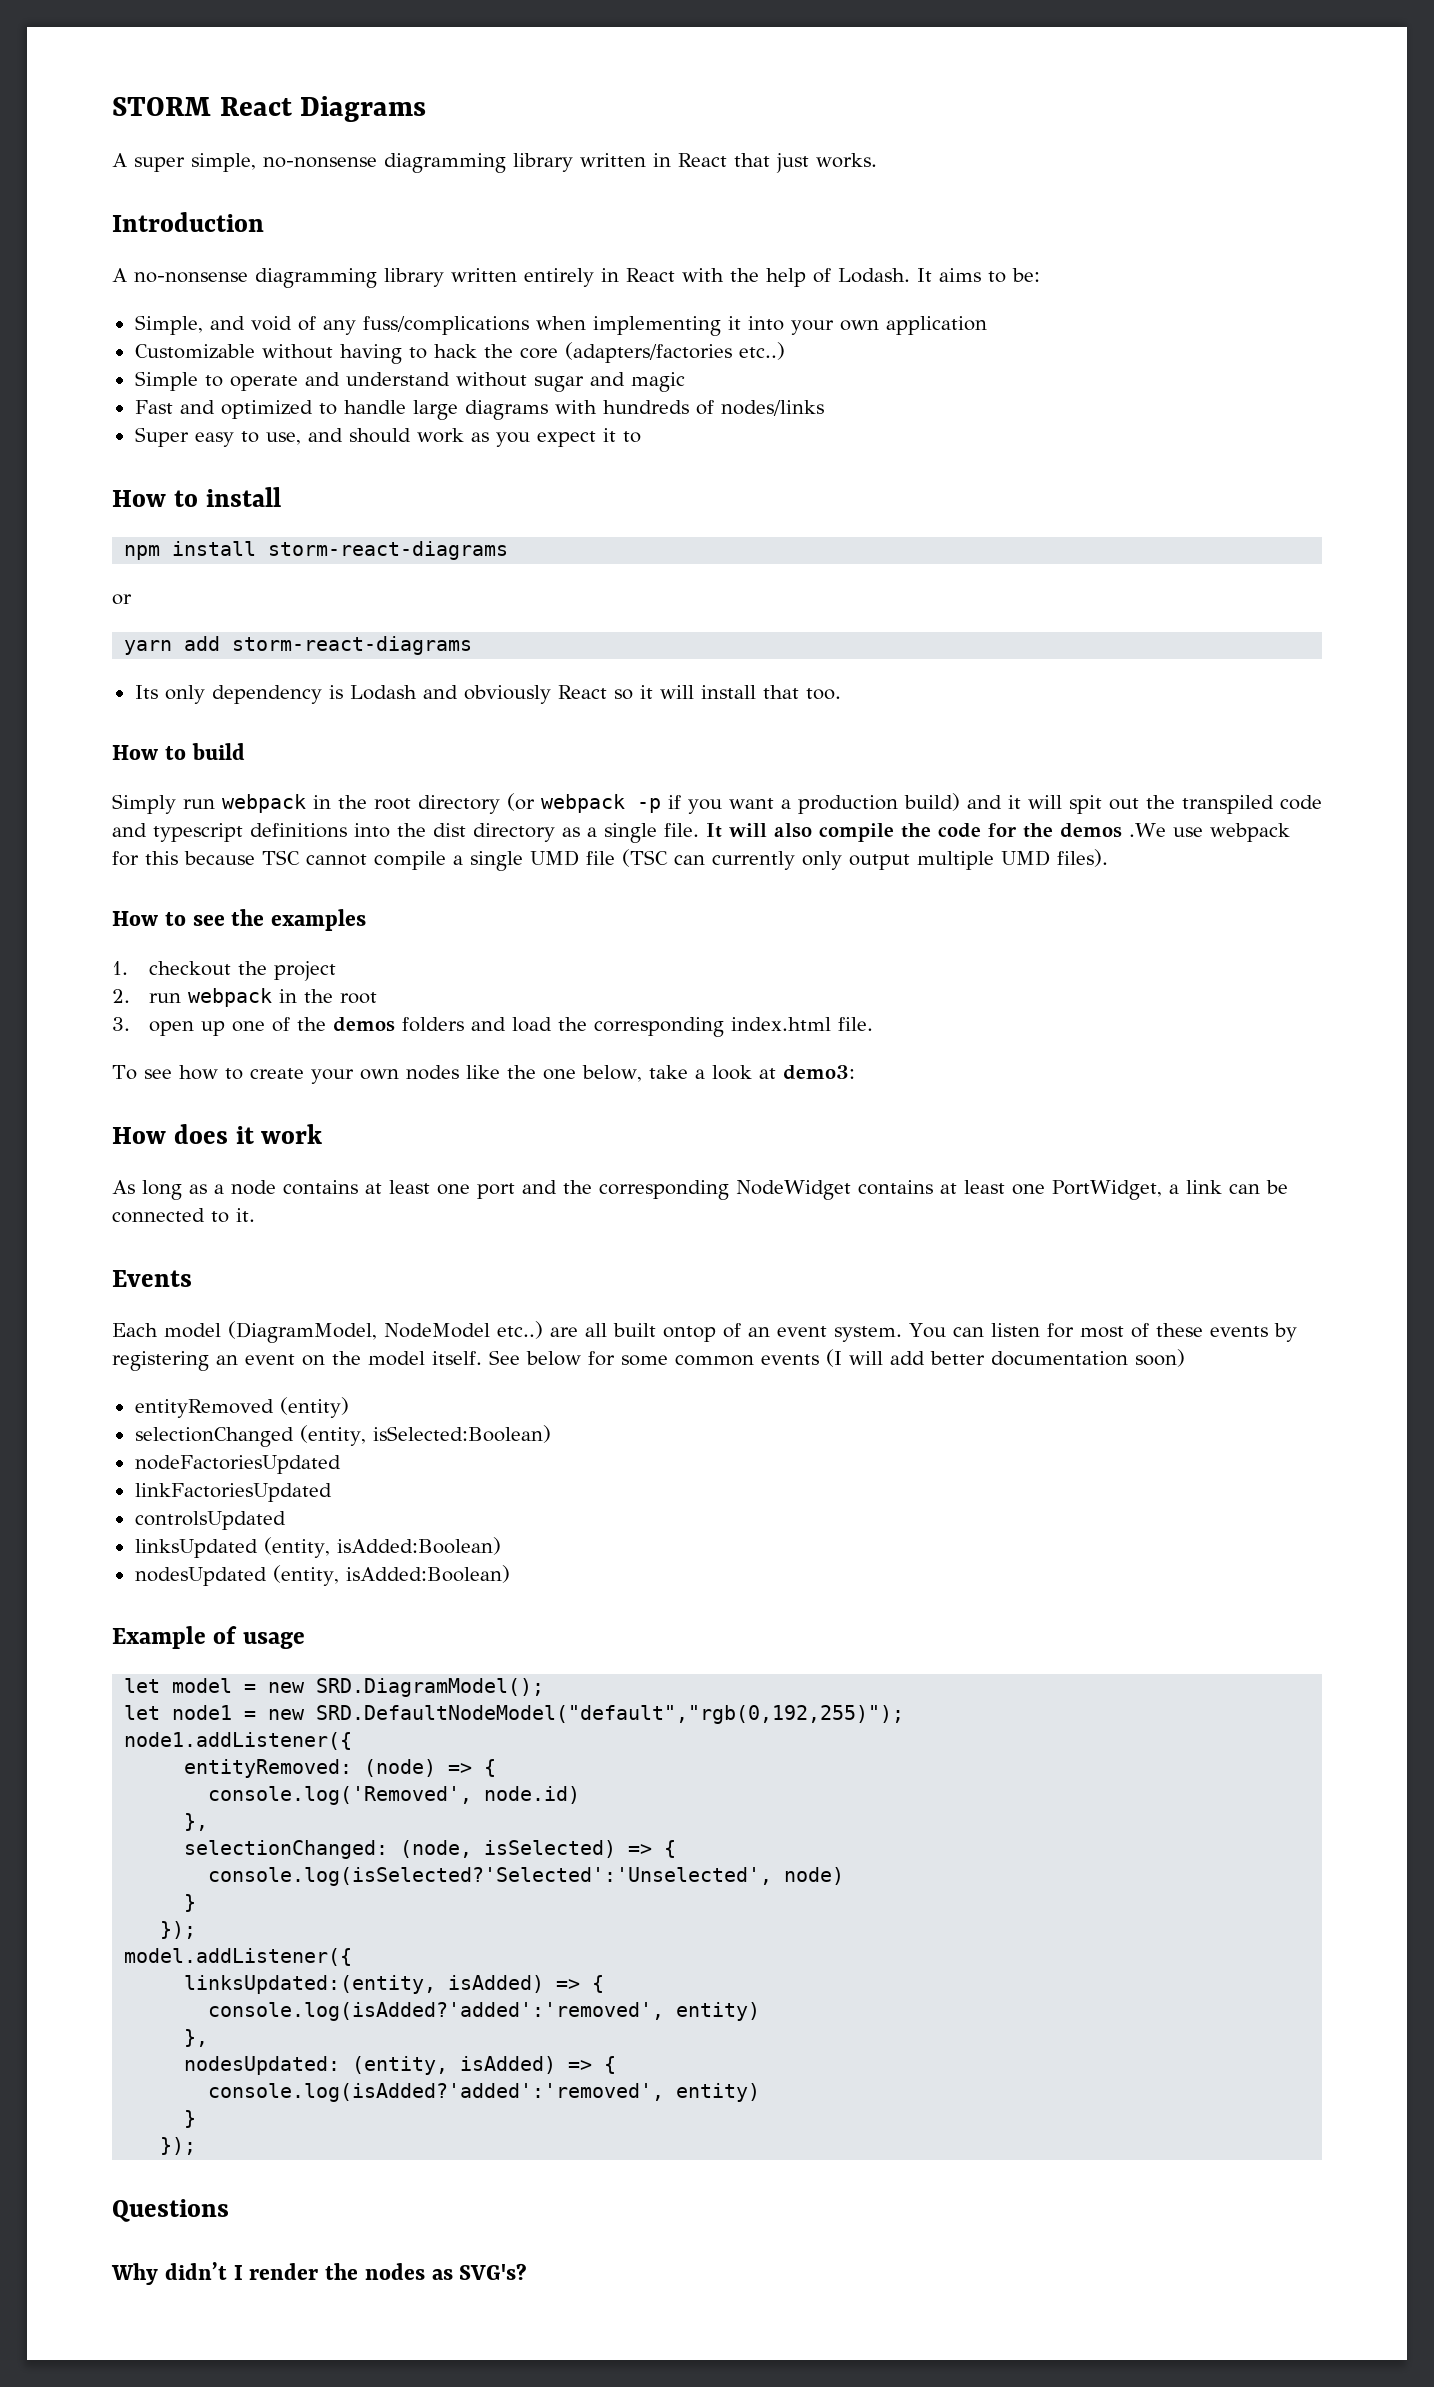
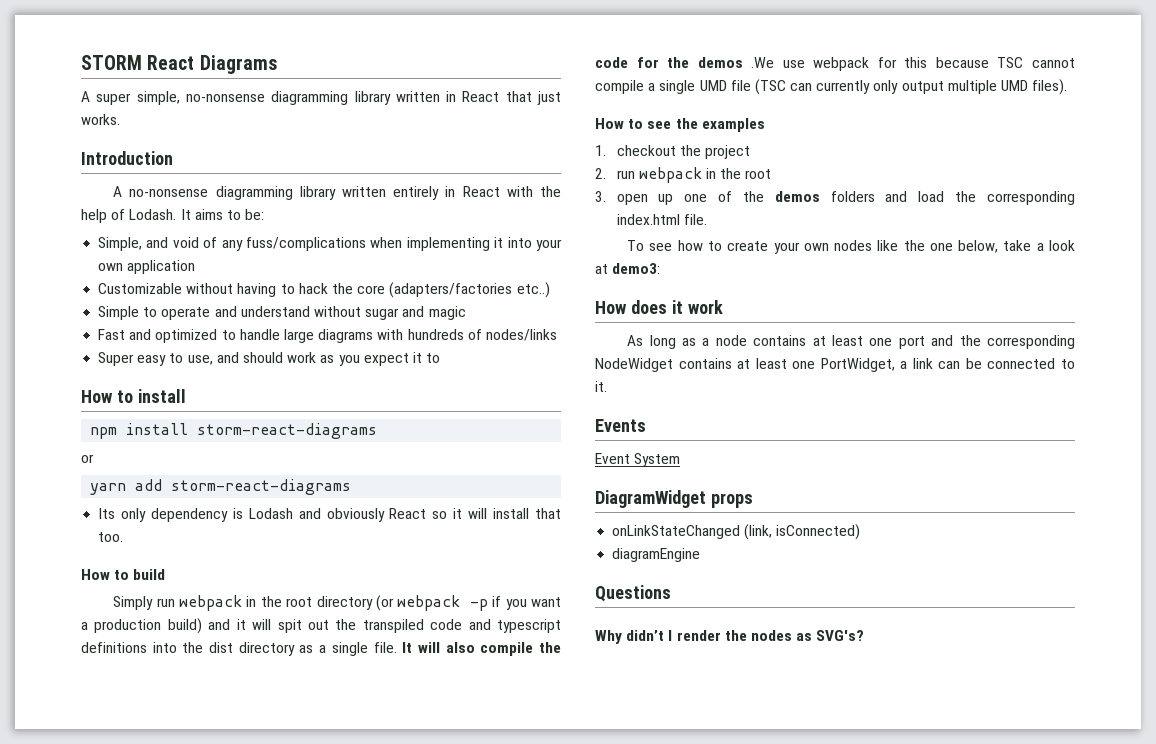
[112,1321,1297,1343] [112,1349,1185,1371] [134,1397,349,1418] [134,1425,551,1447] [134,1455,341,1474] [134,1483,332,1502] [134,1511,286,1530] [134,1537,501,1558] [134,1565,510,1586] [112,1626,305,1649] [124,1678,545,1697] [124,1705,905,1724] [124,1732,353,1750] [184,1759,497,1778] [208,1786,581,1805] [184,1813,209,1831] [184,1840,677,1859] [208,1867,845,1886] [184,1894,197,1912] [160,1921,197,1939] [124,1948,353,1966] [184,1975,605,1994] [208,2002,761,2021] [184,2029,209,2047] [184,2056,617,2075] [208,2083,761,2102] [184,2110,197,2128] [160,2137,197,2155] Each model (DiagramModel, NodeModel etc..) are all built ontop of an event system. You can listen for most of these events by registering an event on the model itself. See below for some common events (I will add better documentation soon) // entityRemoved (entity) // selectionChanged (entity, isSelected:Boolean) // nodeFactoriesUpdated // linkFactoriesUpdated // controlsUpdated // linksUpdated (entity, isAdded:Boolean) // nodesUpdated (entity, isAdded:Boolean) // Example of usage // let model = new SRD.DiagramModel(); // let node1 = new SRD.DefaultNodeModel("default","rgb(0,192,255)"); // node1.addListener({ // entityRemoved: (node) => { // console.log('Removed', node.id) // }, // selectionChanged: (node, isSelected) => { // console.log(isSelected?'Selected':'Unselected', node) // } // }); // model.addListener({ // linksUpdated:(entity, isAdded) => { // console.log(isAdded?'added':'removed', entity) // }, // nodesUpdated: (entity, isAdded) => { // console.log(isAdded?'added':'removed', entity) // } // }); -> [595,453,681,467] [595,490,753,508] [612,524,861,540] [612,548,701,562] Event System // DiagramWidget props // onLinkStateChanged (link, isConnected) // diagramEngine

